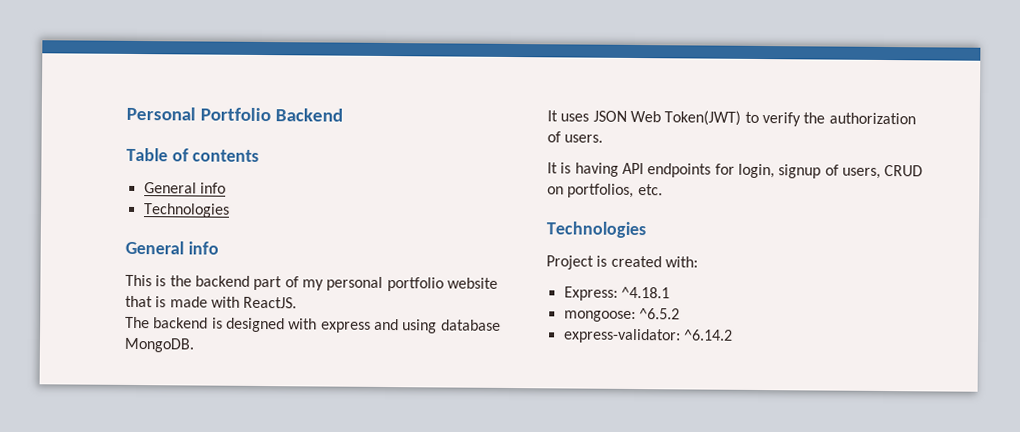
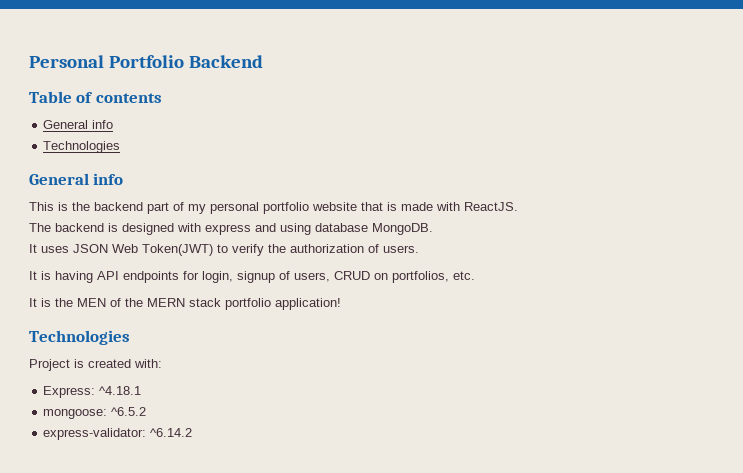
(663, 190) none -> [29,298,341,310] // It is the MEN of the MERN stack portfolio application!

